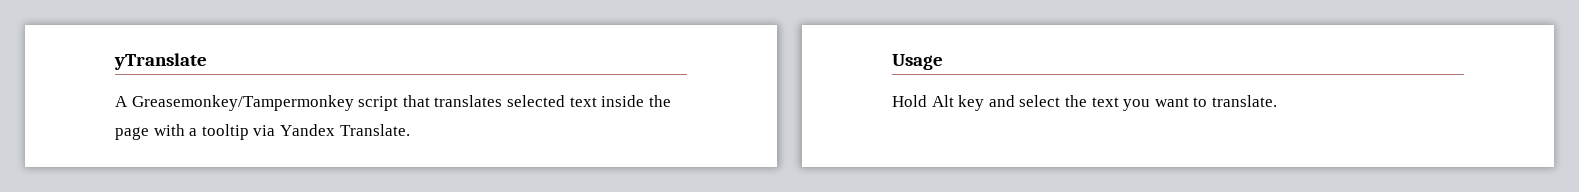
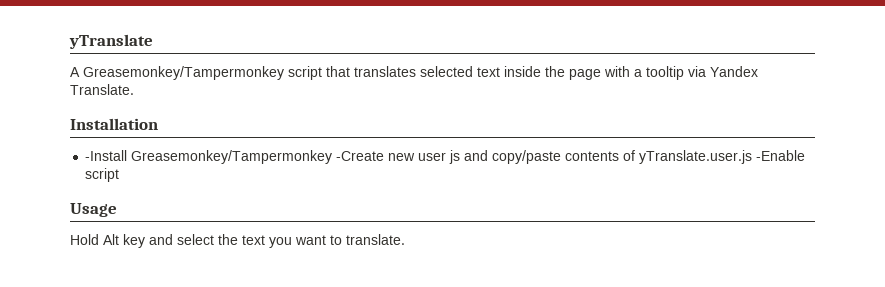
(410, 130) none -> [70,118,158,130] [85,150,806,164] [85,168,120,182] // Installation // -Install Greasemonkey/Tampermonkey -Create new user js and copy/paste contents of yTranslate.user.js -Enable script

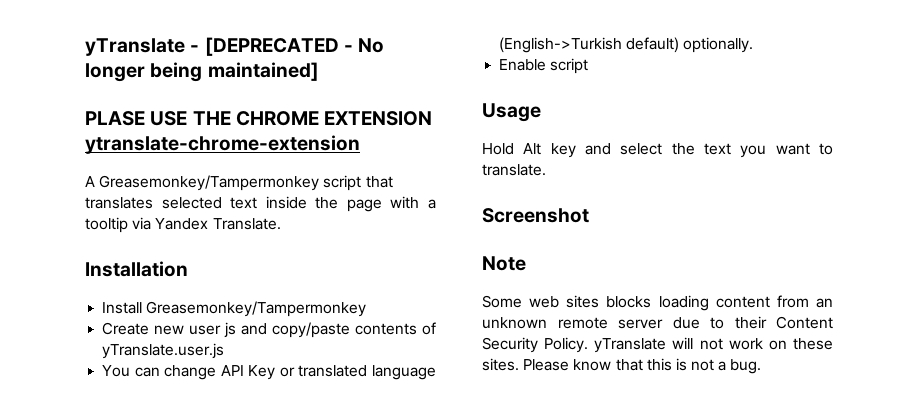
[69,34,153,49] yTranslate -> [85,37,385,56] [85,62,319,82] [85,111,433,126] [85,135,360,154] yTranslate - [DEPRECATED - No longer being maintained] // PLASE USE THE CHROME EXTENSION ytranslate-chrome-extension
[85,150,385,164] -Install Greasemonkey/Tampermonkey -Create -> [102,301,367,317] [102,322,150,335] Install Greasemonkey/Tampermonkey // Create
[756,150,806,161] -Enable -> [102,365,436,380] [499,37,754,53] [499,59,547,71] // You can change API Key or translated language (English->Turkish default) optionally. // Enable
(405, 239) none -> [482,208,589,223] [482,256,526,271] [482,295,833,311] [482,316,833,329] [482,337,833,353] [482,358,762,374] // Screenshot // Note // Some web sites blocks loading content from an unknown remote server due to their Content Security Policy. yTranslate will not work on these sites. Please know that this is not a bug.

